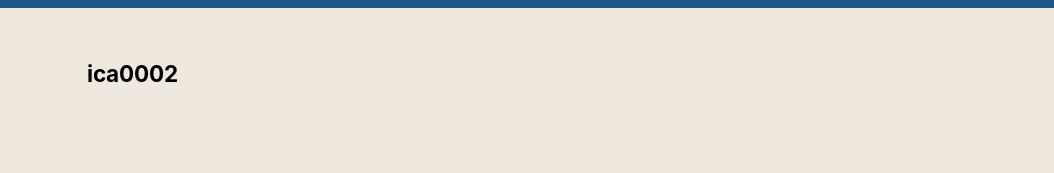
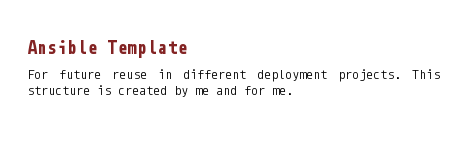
[87,64,178,82] ica0002 -> [27,40,187,58] [27,69,440,82] [27,85,293,97] Ansible Template // For future reuse in different deployment projects. This structure is created by me and for me.

